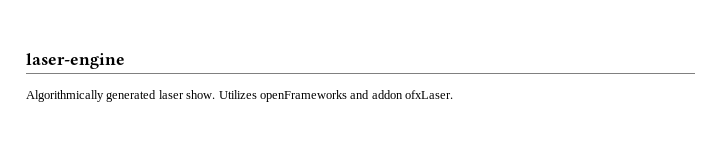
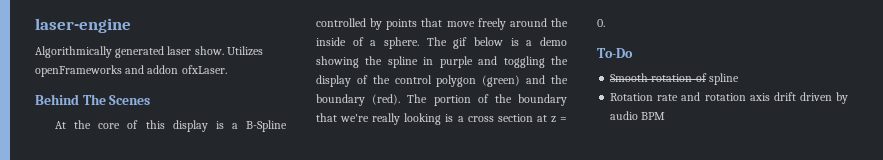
(453, 94) none -> [35,94,151,105] [55,120,287,132] [316,18,568,30] [316,37,567,49] [316,56,568,68] [316,75,568,87] [316,94,567,106] [316,113,567,125] [597,19,605,27] [597,48,633,58] [610,73,739,85] [610,92,848,104] [610,111,666,120] // Behind The Scenes // At the core of this display is a B-Spline controlled by points that move freely around the inside of a sphere. The gif below is a demo showing the spline in purple and toggling the display of the control polygon (green) and the boundary (red). The portion of the boundary that we're really looking is a cross section at z = 0. // To-Do // Smooth rotation of spline // Rotation rate and rotation axis drift driven by audio BPM

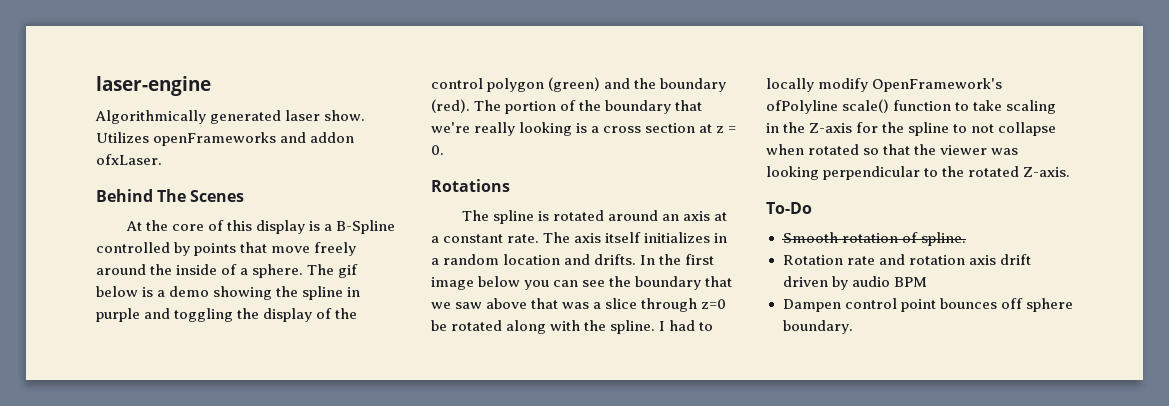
(605, 23) none -> [431,179,510,192] [461,210,728,224] [431,232,728,243] [431,254,715,265] [431,276,733,290] [431,298,727,312] [431,320,714,334] [766,78,1003,92] [766,99,1057,114] [766,122,1057,136] [766,144,1019,155] [766,166,1071,180] // Rotations // The spline is rotated around an axis at a constant rate. The axis itself initializes in a random location and drifts. In the first image below you can see the boundary that we saw above that was a slice through z=0 be rotated along with the spline. I had to locally modify OpenFramework's ofPolyline scale() function to take scaling in the Z-axis for the spline to not collapse when rotated so that the viewer was looking perpendicular to the rotated Z-axis.
[708,73,739,85] spline -> [920,232,966,246] spline.
(666, 116) none -> [782,298,1073,312] [782,320,853,334] // Dampen control point bounces off sphere boundary.

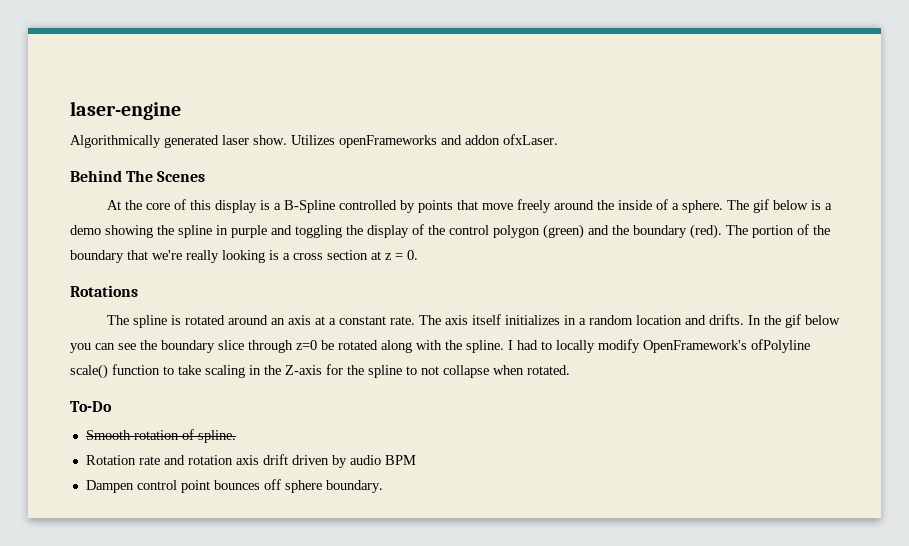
[685,254,715,265] [431,277,474,290] first image -> [784,314,801,328] gif
[705,276,733,287] [431,298,602,309] that we saw above that was a -> (215, 346) none
[808,144,1019,155] [766,166,1071,180] rotated so that the viewer was looking perpendicular to the rotated Z-axis. -> [527,365,570,375] rotated.

